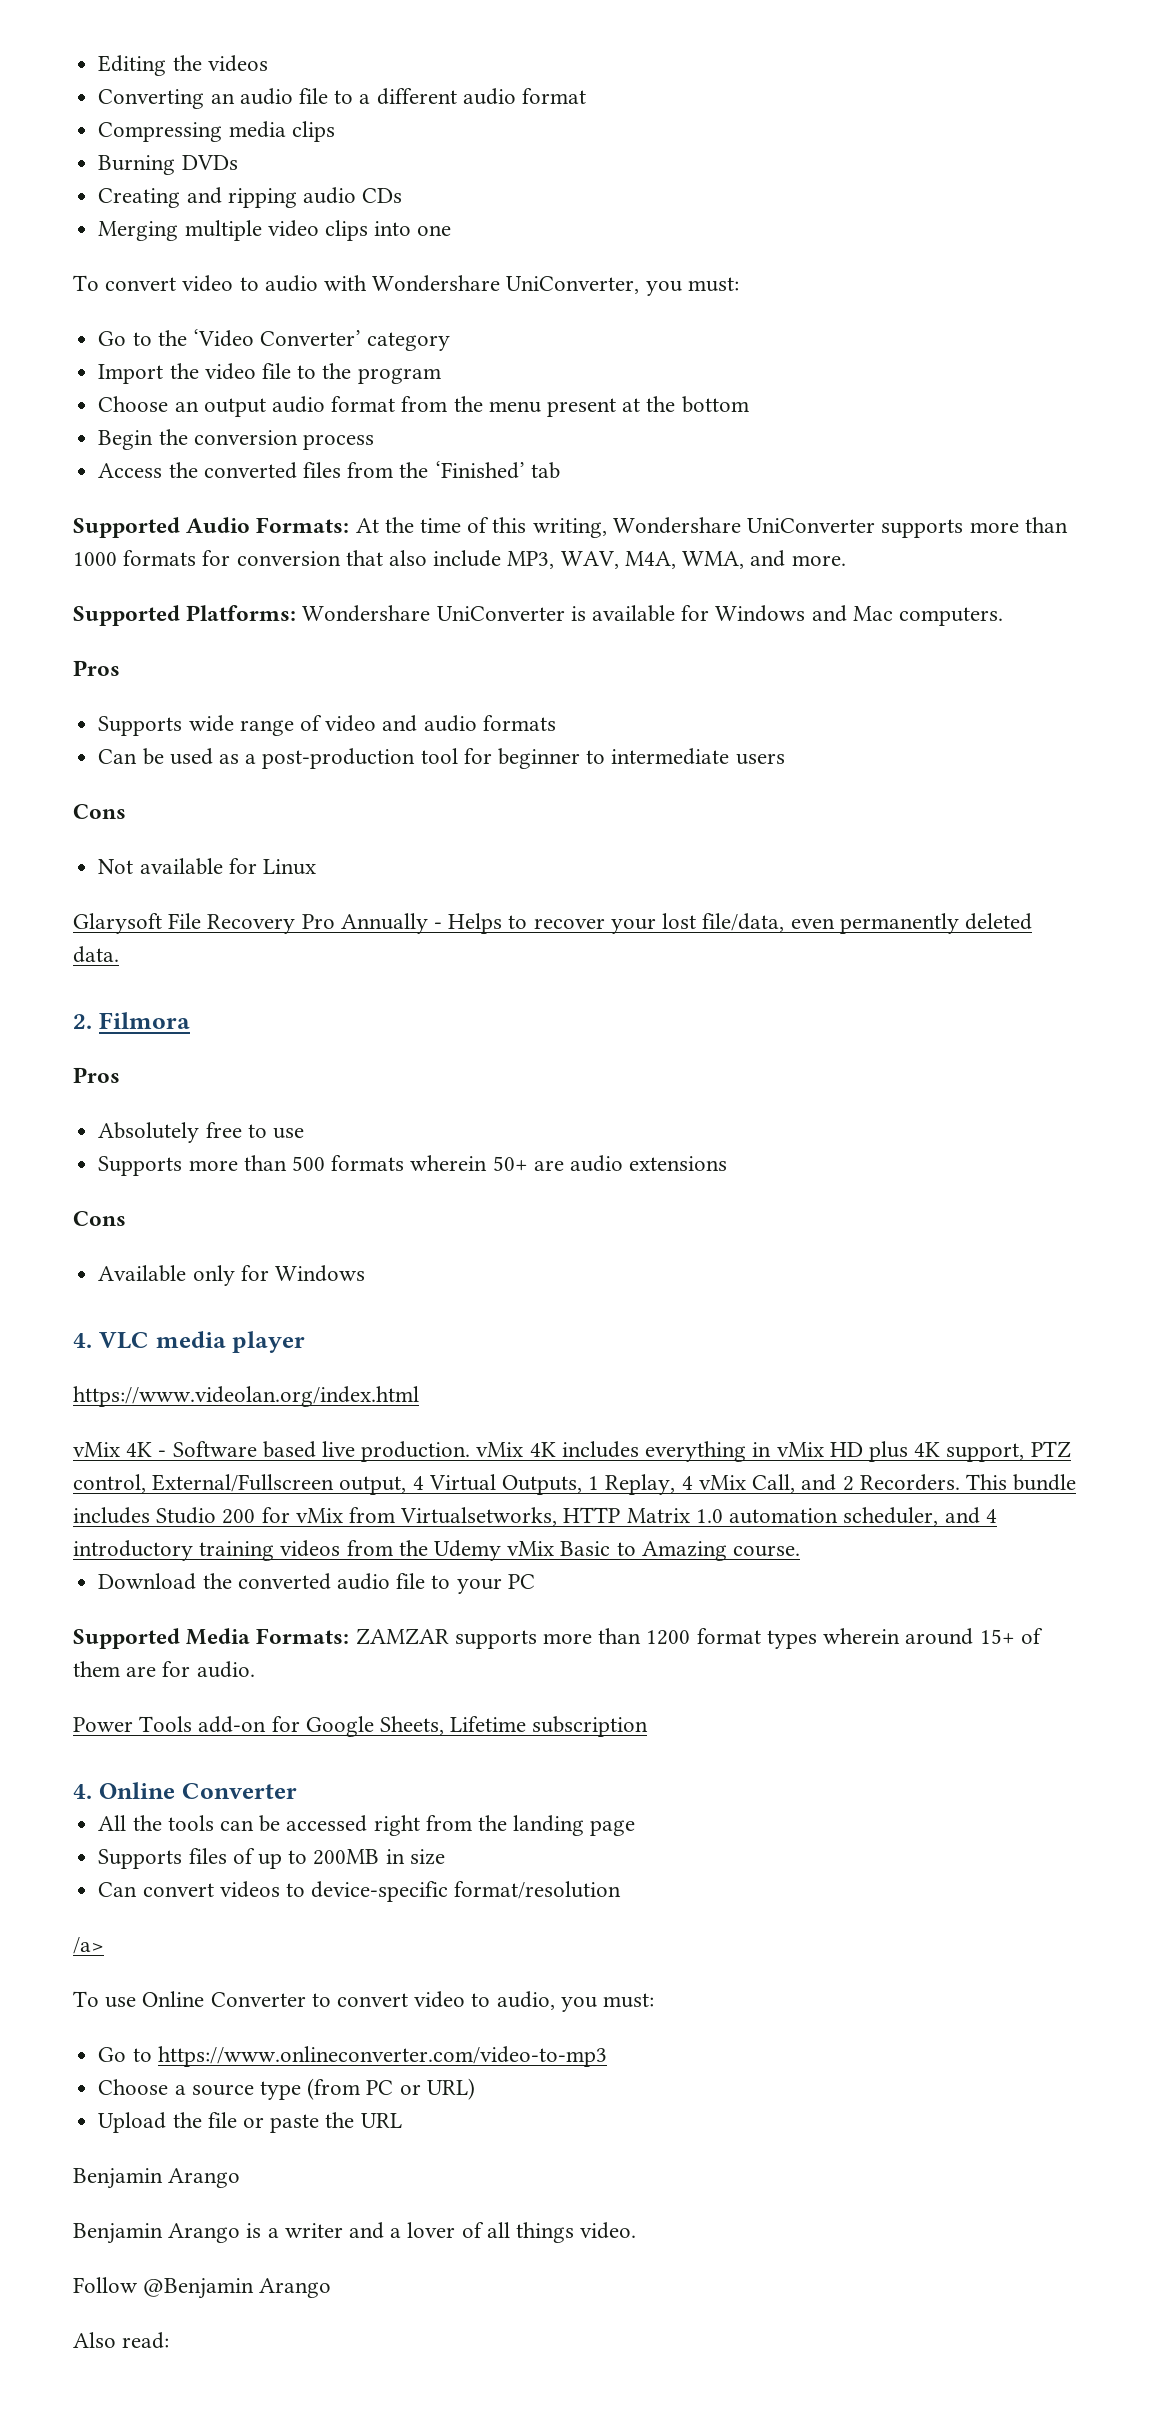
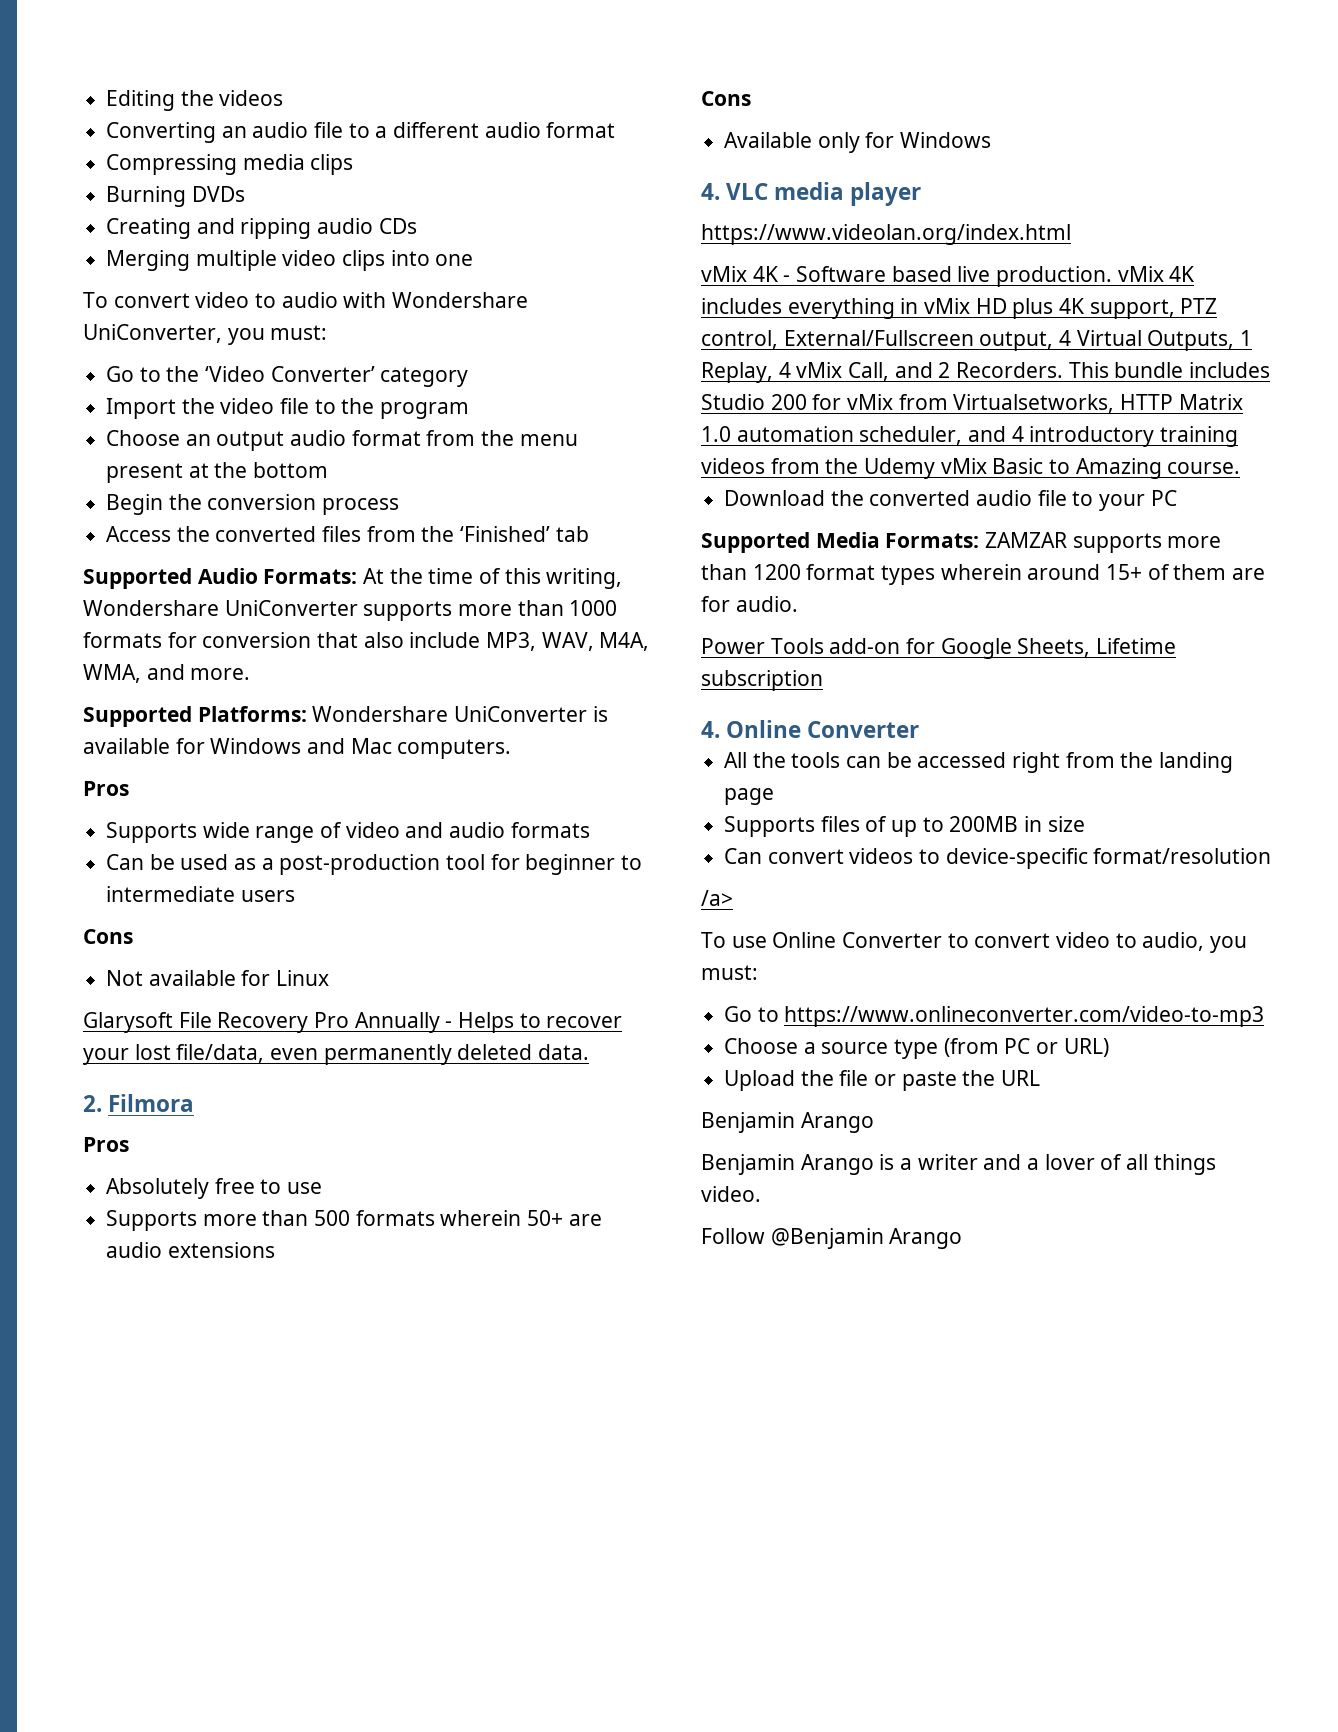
[73,2332,170,2349] // Also read: -> (963, 1238) none

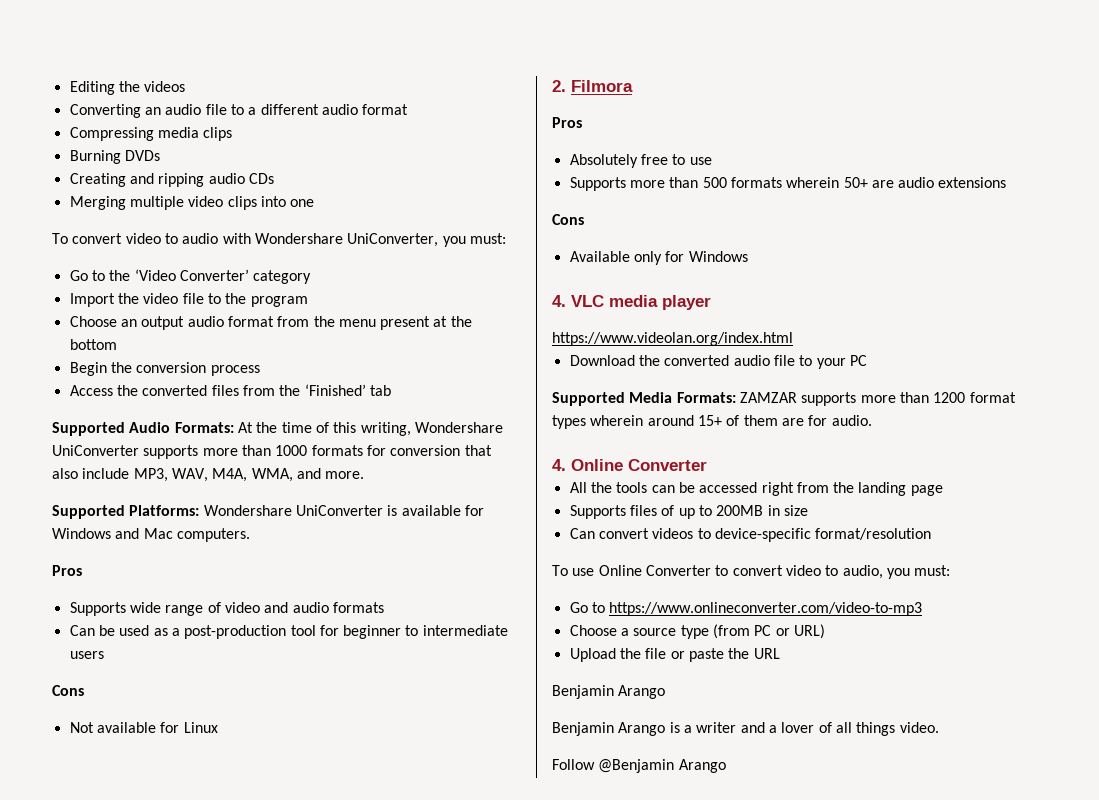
[83,1012,623,1033] [83,1044,590,1065] // Glarysoft File Recovery Pro Annually - Helps to recover your lost file/data, even permanently deleted data. -> (218, 727) none
[701,266,1195,287] [701,298,1218,319] [701,330,1253,351] [701,362,1271,383] [701,394,1243,413] [701,426,1239,447] [701,458,1241,479] // vMix 4K - Software based live production. vMix 4K includes everything in vMix HD plus 4K support, PTZ control, External/Fullscreen output, 4 Virtual Outputs, 1 Replay, 4 vMix Call, and 2 Recorders. This bundle includes Studio 200 for vMix from Virtualsetworks, HTTP Matrix 1.0 automation scheduler, and 4 introductory training videos from the Udemy vMix Basic to Amazing course. -> (793, 339) none
[701,638,1177,659] [701,670,823,691] // Power Tools add-on for Google Sheets, Lifetime subscription -> (872, 420) none
[701,890,733,906] // /a> -> (932, 534) none

